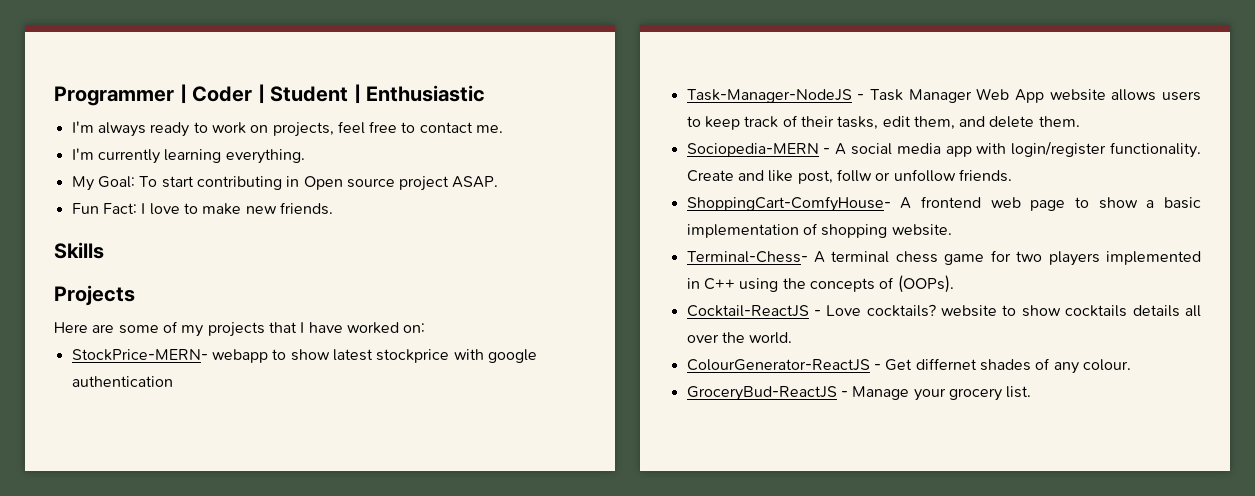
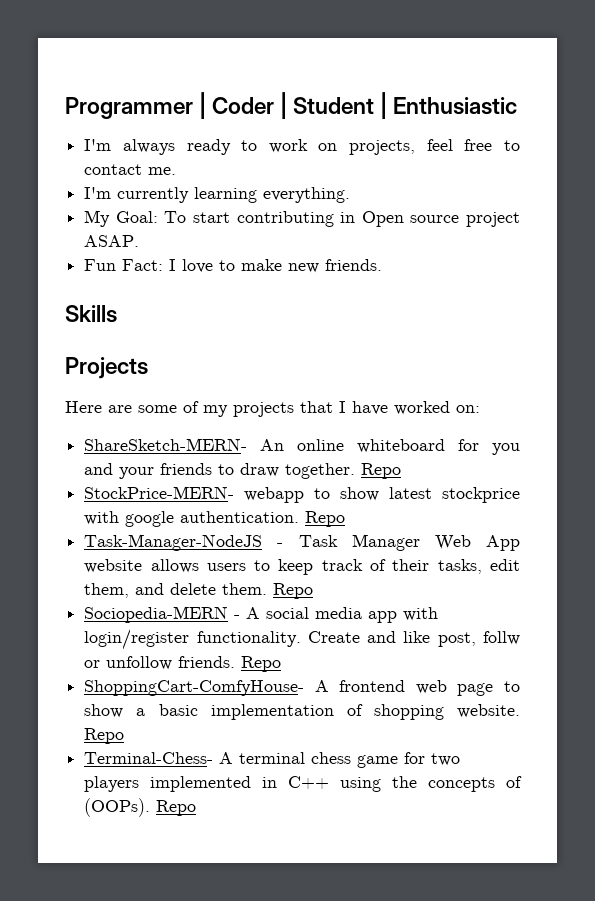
(426, 328) none -> [84,438,520,455] [84,463,402,479] // ShareSketch-MERN- An online whiteboard for you and your friends to draw together. Repo
[71,376,173,387] authentication -> [180,511,346,527] authentication. Repo
(1080, 121) none -> [273,583,314,599] Repo
(1012, 175) none -> [241,656,282,672] Repo
(952, 230) none -> [84,728,125,744] Repo
[686,304,1201,317] [686,332,793,344] [686,358,1131,374] [686,386,1032,401] // Cocktail-ReactJS - Love cocktails? website to show cocktails details all over the world. // ColourGenerator-ReactJS - Get differnet shades of any colour. // GroceryBud-ReactJS - Manage your grocery list. -> [156,800,197,816] Repo

